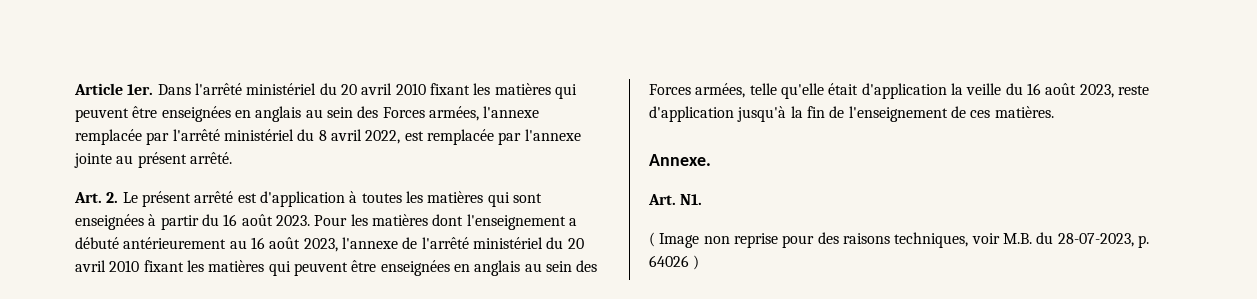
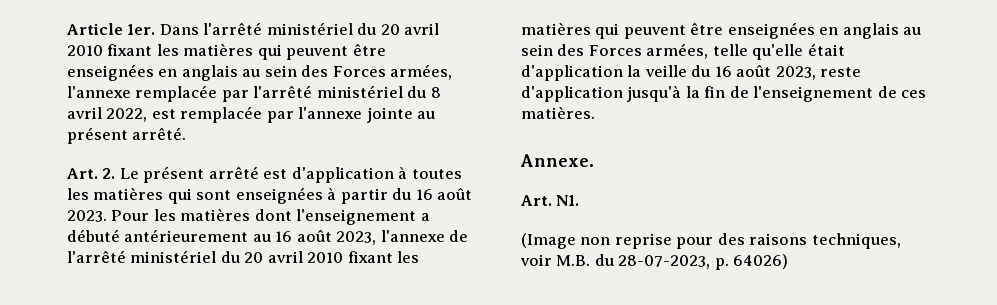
[649,232,700,248] ( Image -> [521,233,576,249] (Image
[649,255,700,270] 64026 ) -> [733,254,789,269] 64026)

